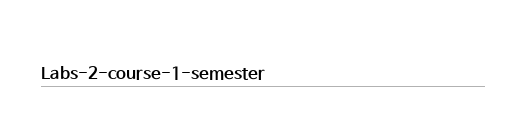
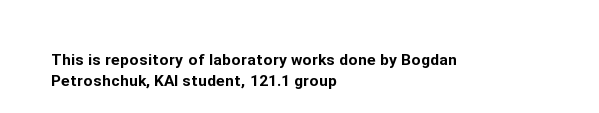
[41,66,265,80] Labs-2-course-1-semester -> [51,54,458,68] [51,75,337,89] This is repository of laboratory works done by Bogdan Petroshchuk, KAI student, 121.1 group

